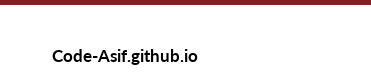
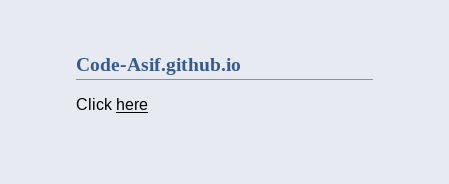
(198, 57) none -> [76,98,149,110] // Click here

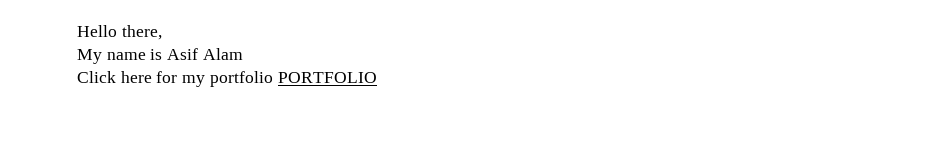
[76,58,241,75] [76,98,149,110] Code-Asif.github.io // Click here -> [77,25,162,40] [77,48,243,64] [77,71,377,87] Hello there, // My name is Asif Alam // Click here for my portfolio PORTFOLIO

